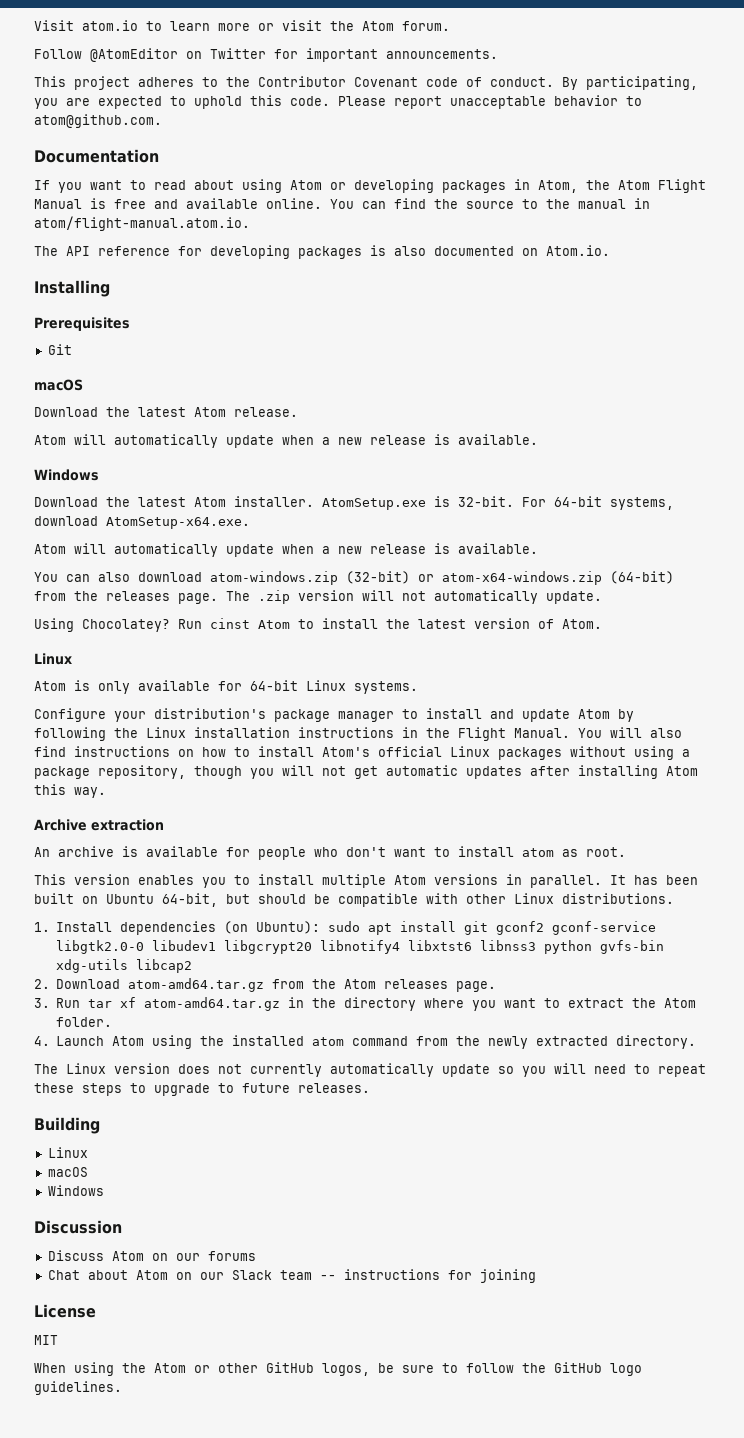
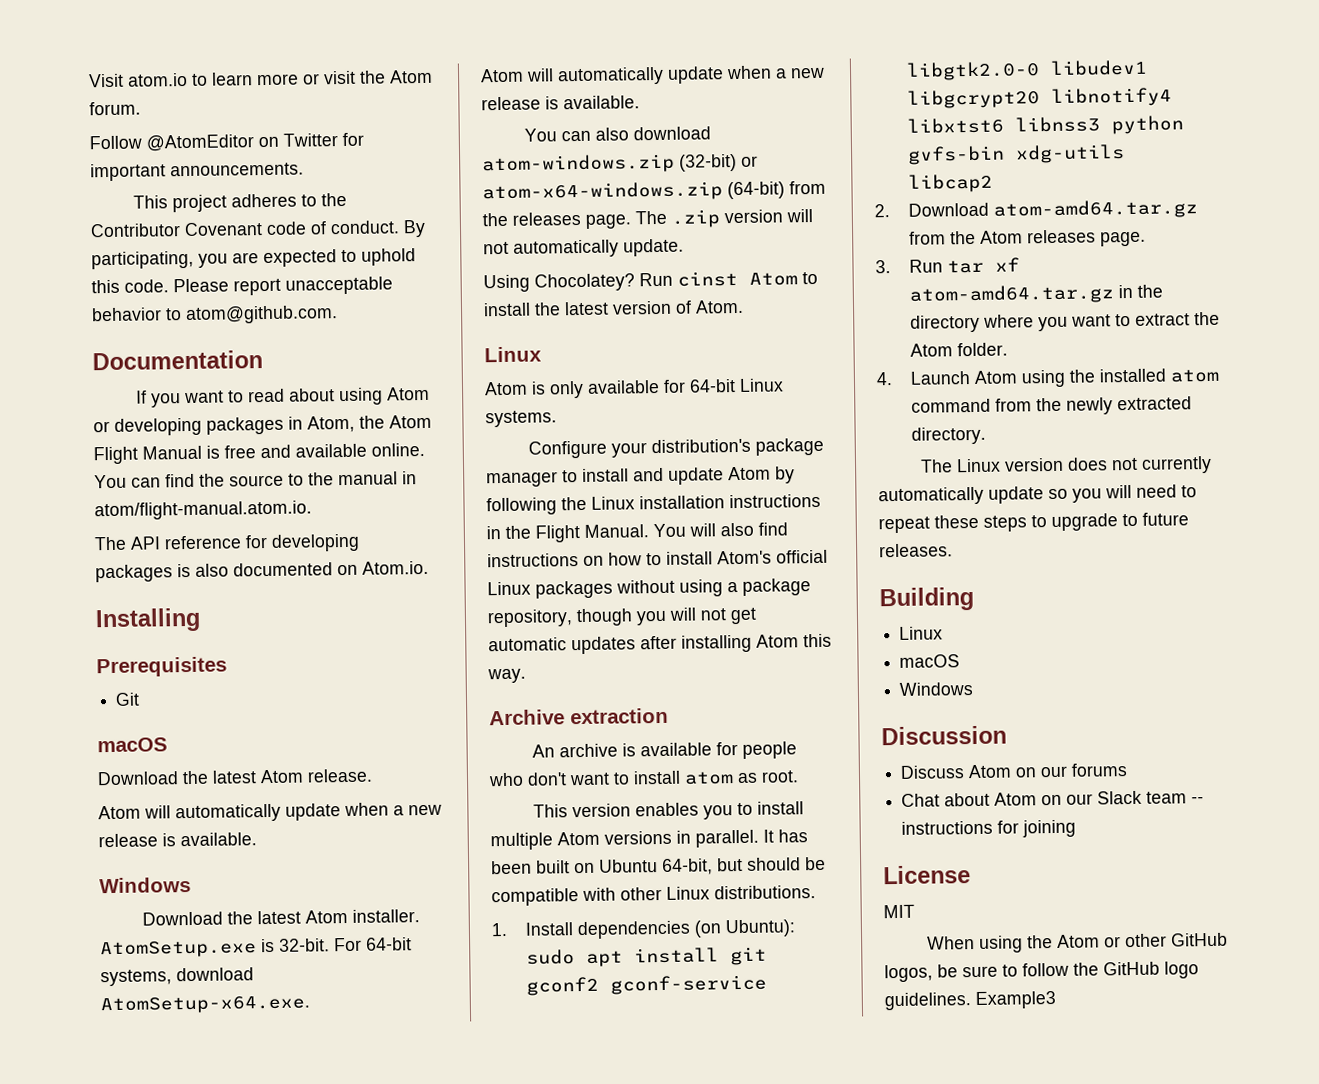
(122, 1388) none -> [975,990,1056,1010] Example3

